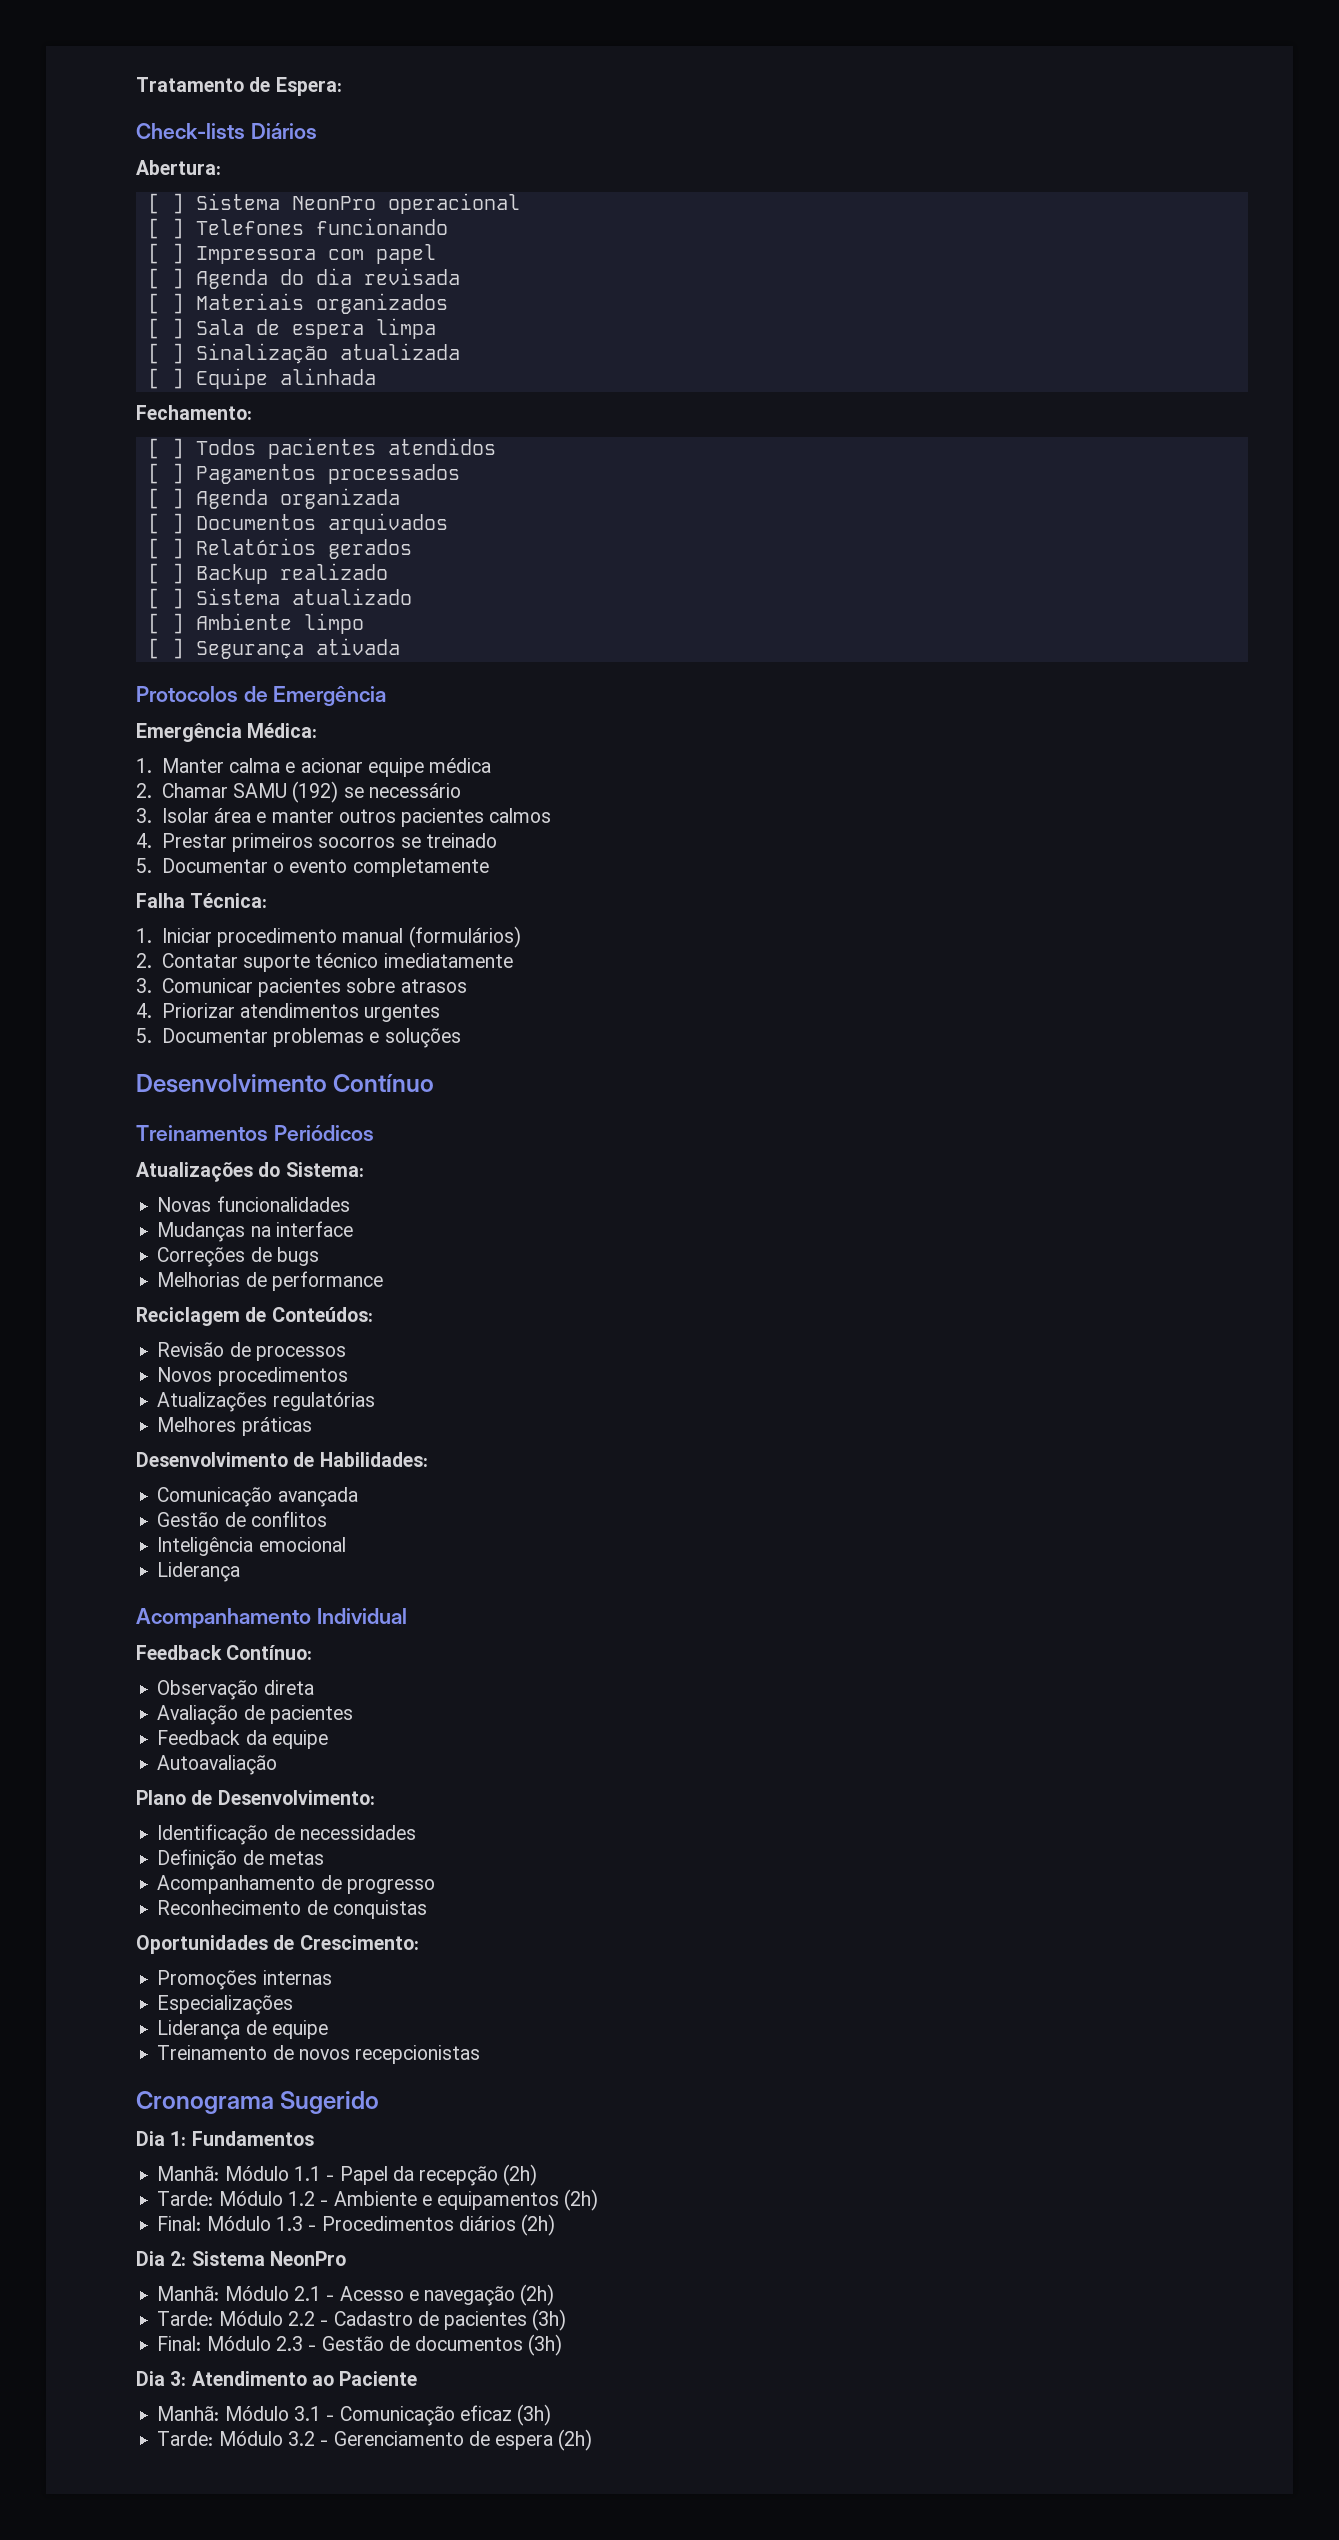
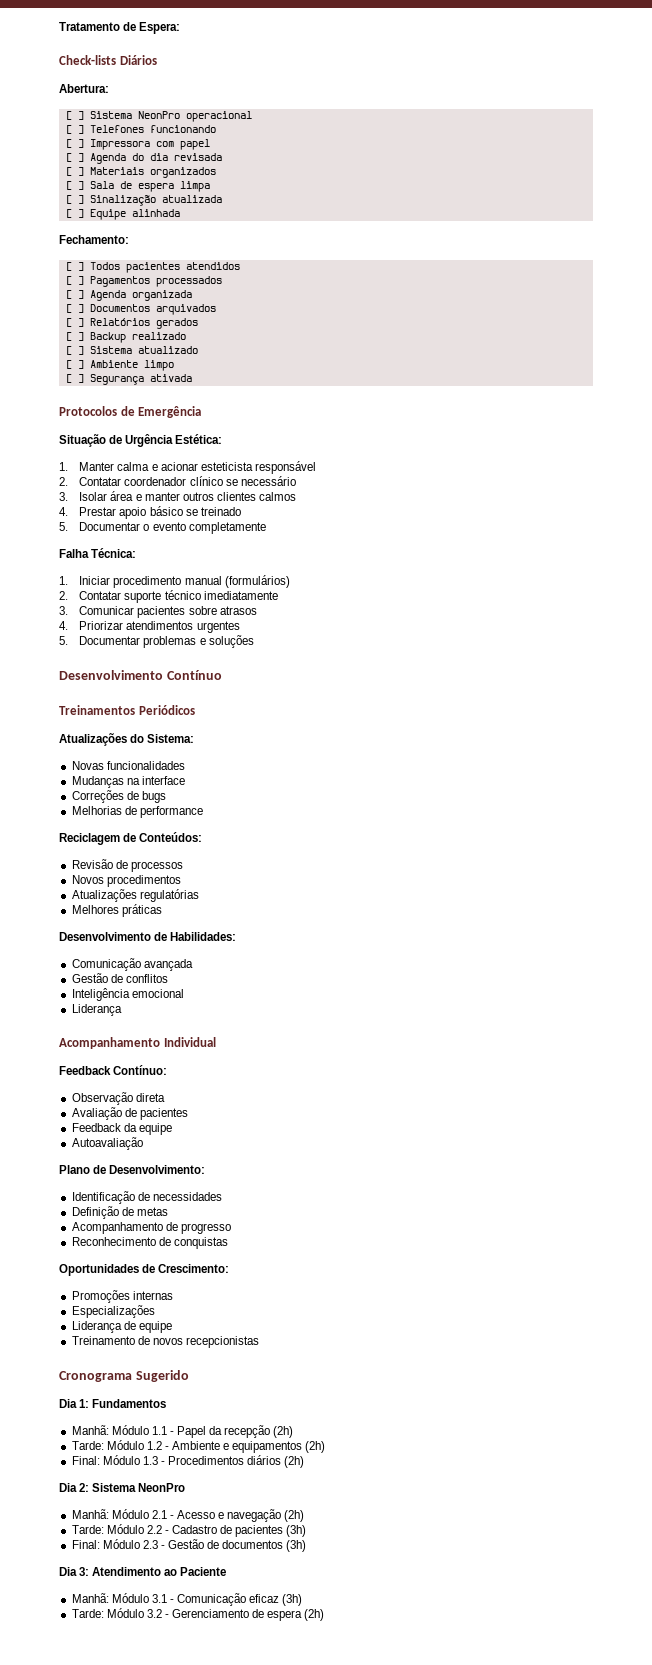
[136,723,318,742] Emergência Médica: -> [59,434,223,447] Situação de Urgência Estética:
[367,758,492,777] [136,781,339,803] equipe médica // 2. Chamar SAMU (192) -> [200,461,316,474] [59,476,223,486] esteticista responsável // 2. Contatar coordenador clínico
[401,808,485,827] pacientes -> [216,492,256,501] clientes
[232,833,396,852] primeiros socorros -> [119,506,183,519] apoio básico

